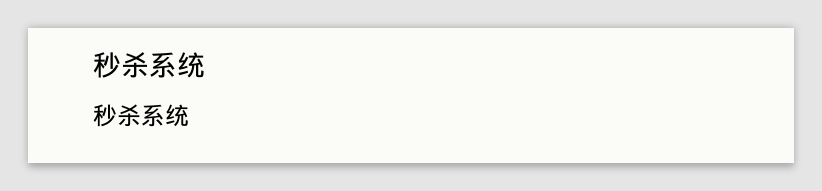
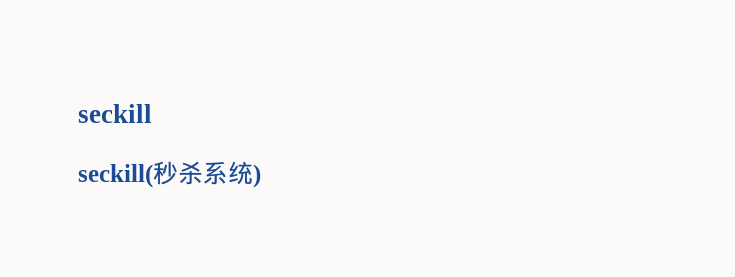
[93,52,205,78] [93,104,189,127] 秒杀系统 // 秒杀系统 -> [78,104,152,123] [78,161,261,188] seckill // seckill(秒杀系统)

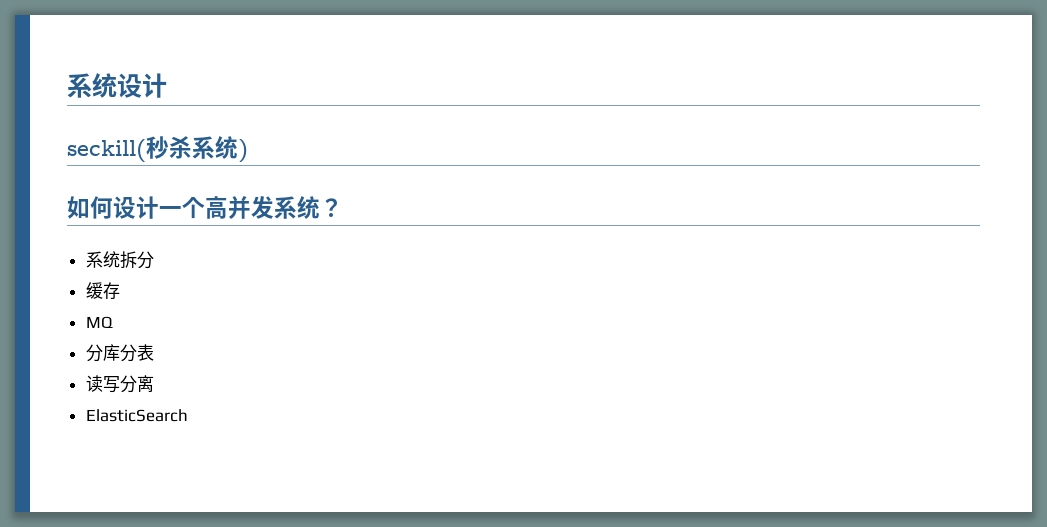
[78,104,152,123] seckill -> [67,73,167,98] 系统设计
(261, 176) none -> [67,196,343,220] [85,251,154,269] [85,282,120,299] [85,316,113,328] [85,344,154,362] [85,375,154,393] [85,409,188,422] // 如何设计一个高并发系统？ // 系统拆分 // 缓存 // MQ // 分库分表 // 读写分离 // ElasticSearch

